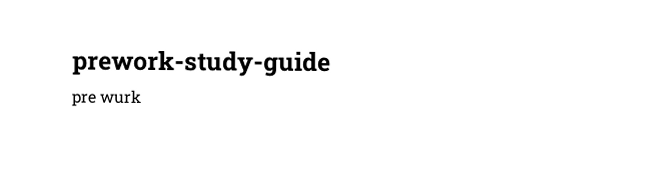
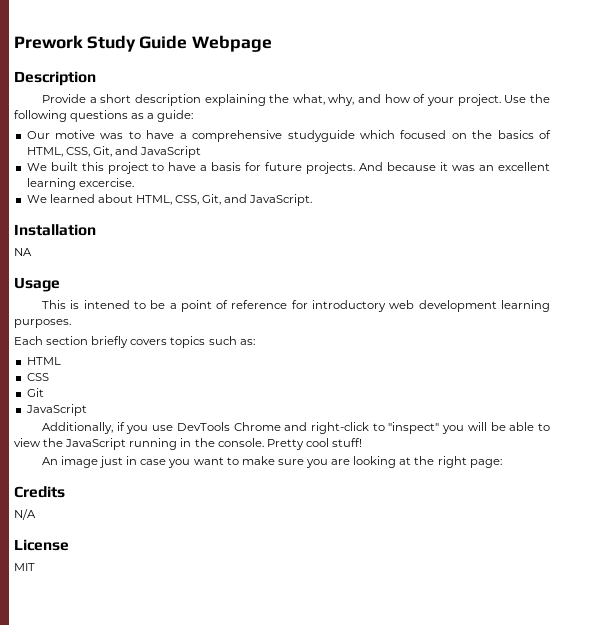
[72,49,331,78] [71,89,143,107] prework-study-guide // pre wurk -> [14,35,273,52] [14,71,96,86] [41,94,550,106] [14,110,194,122] [26,130,551,142] [26,146,202,158] [26,162,551,174] [26,178,134,190] [26,194,313,206] [14,224,96,236] [14,248,32,256] [14,277,60,292] [41,300,551,312] [14,319,71,328] [14,336,255,348] [26,357,61,365] [26,373,49,381] [26,388,44,397] [25,404,87,416] [41,422,551,434] [14,438,362,450] [41,456,502,468] [14,486,65,498] [14,509,36,520] [14,539,69,551] [14,563,35,571] Prework Study Guide Webpage // Description // Provide a short description explaining the what, why, and how of your project. Use the following questions as a guide: // Our motive was to have a comprehensive studyguide which focused on the basics of HTML, CSS, Git, and JavaScript // We built this project to have a basis for future projects. And because it was an excellent learning excercise. // We learned about HTML, CSS, Git, and JavaScript. // Installation // NA // Usage // This is intened to be a point of reference for introductory web development learning purposes. // Each section briefly covers topics such as: // HTML // CSS // Git // JavaScript // Additionally, if you use DevTools Chrome and right-click to "inspect" you will be able to view the JavaScript running in the console. Pretty cool stuff! // An image just in case you want to make sure you are looking at the right page: // Credits // N/A // License // MIT

